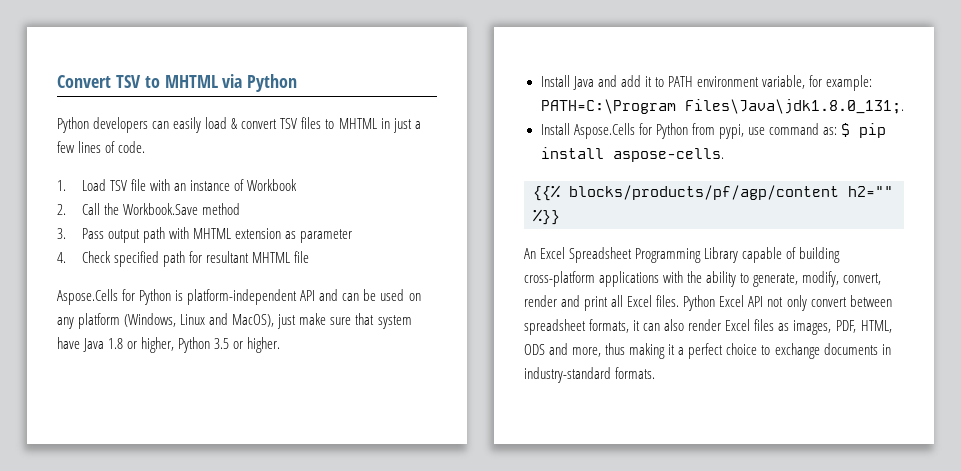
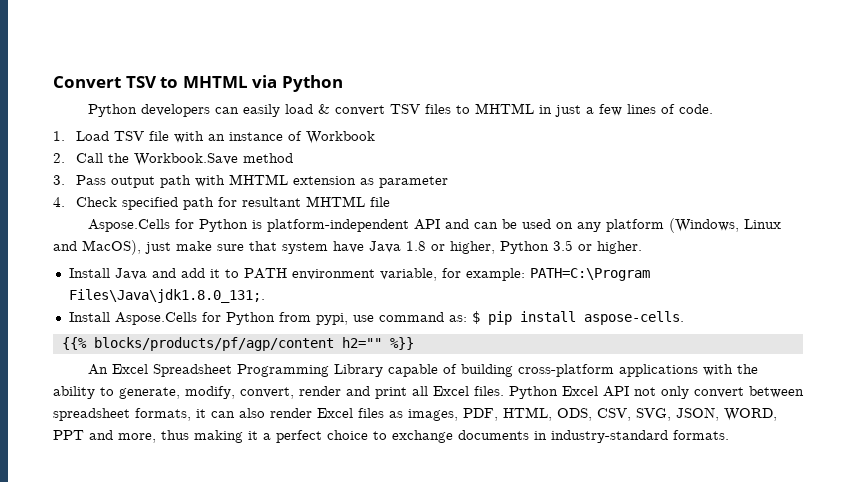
[524,344,545,355] ODS -> [557,407,777,421] [53,430,84,440] ODS, CSV, SVG, JSON, WORD, PPT

